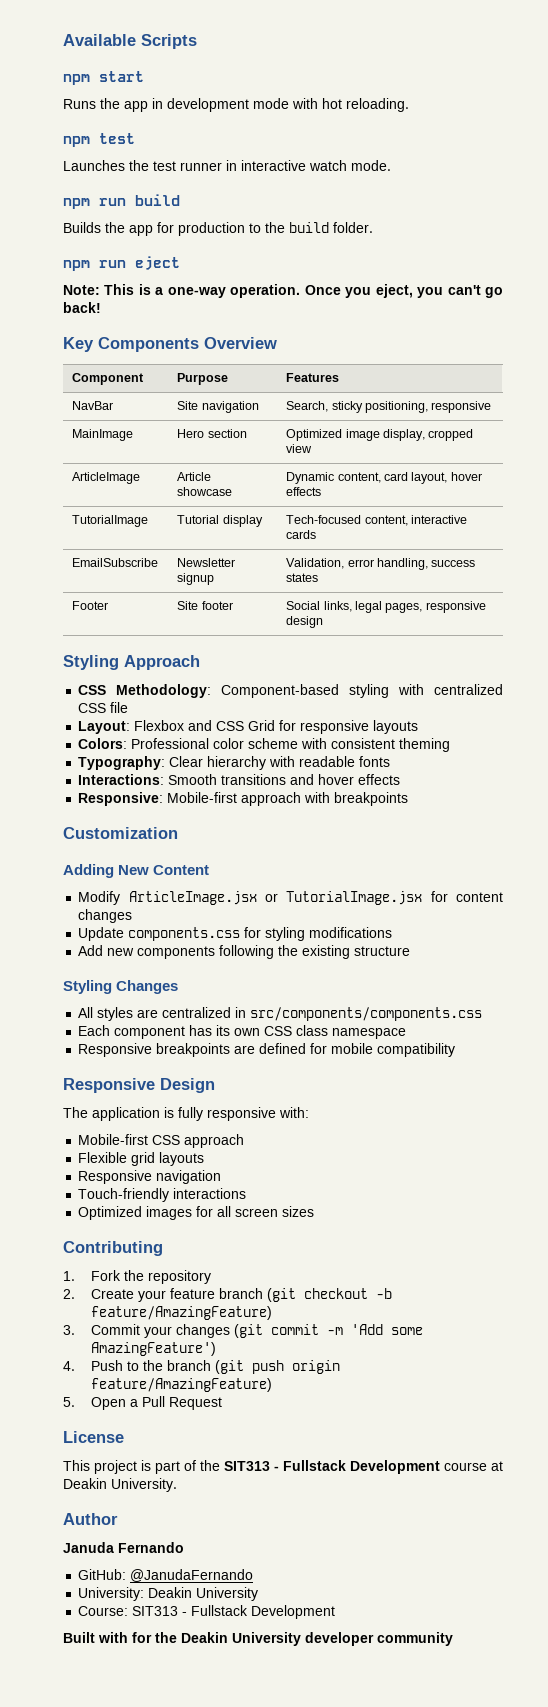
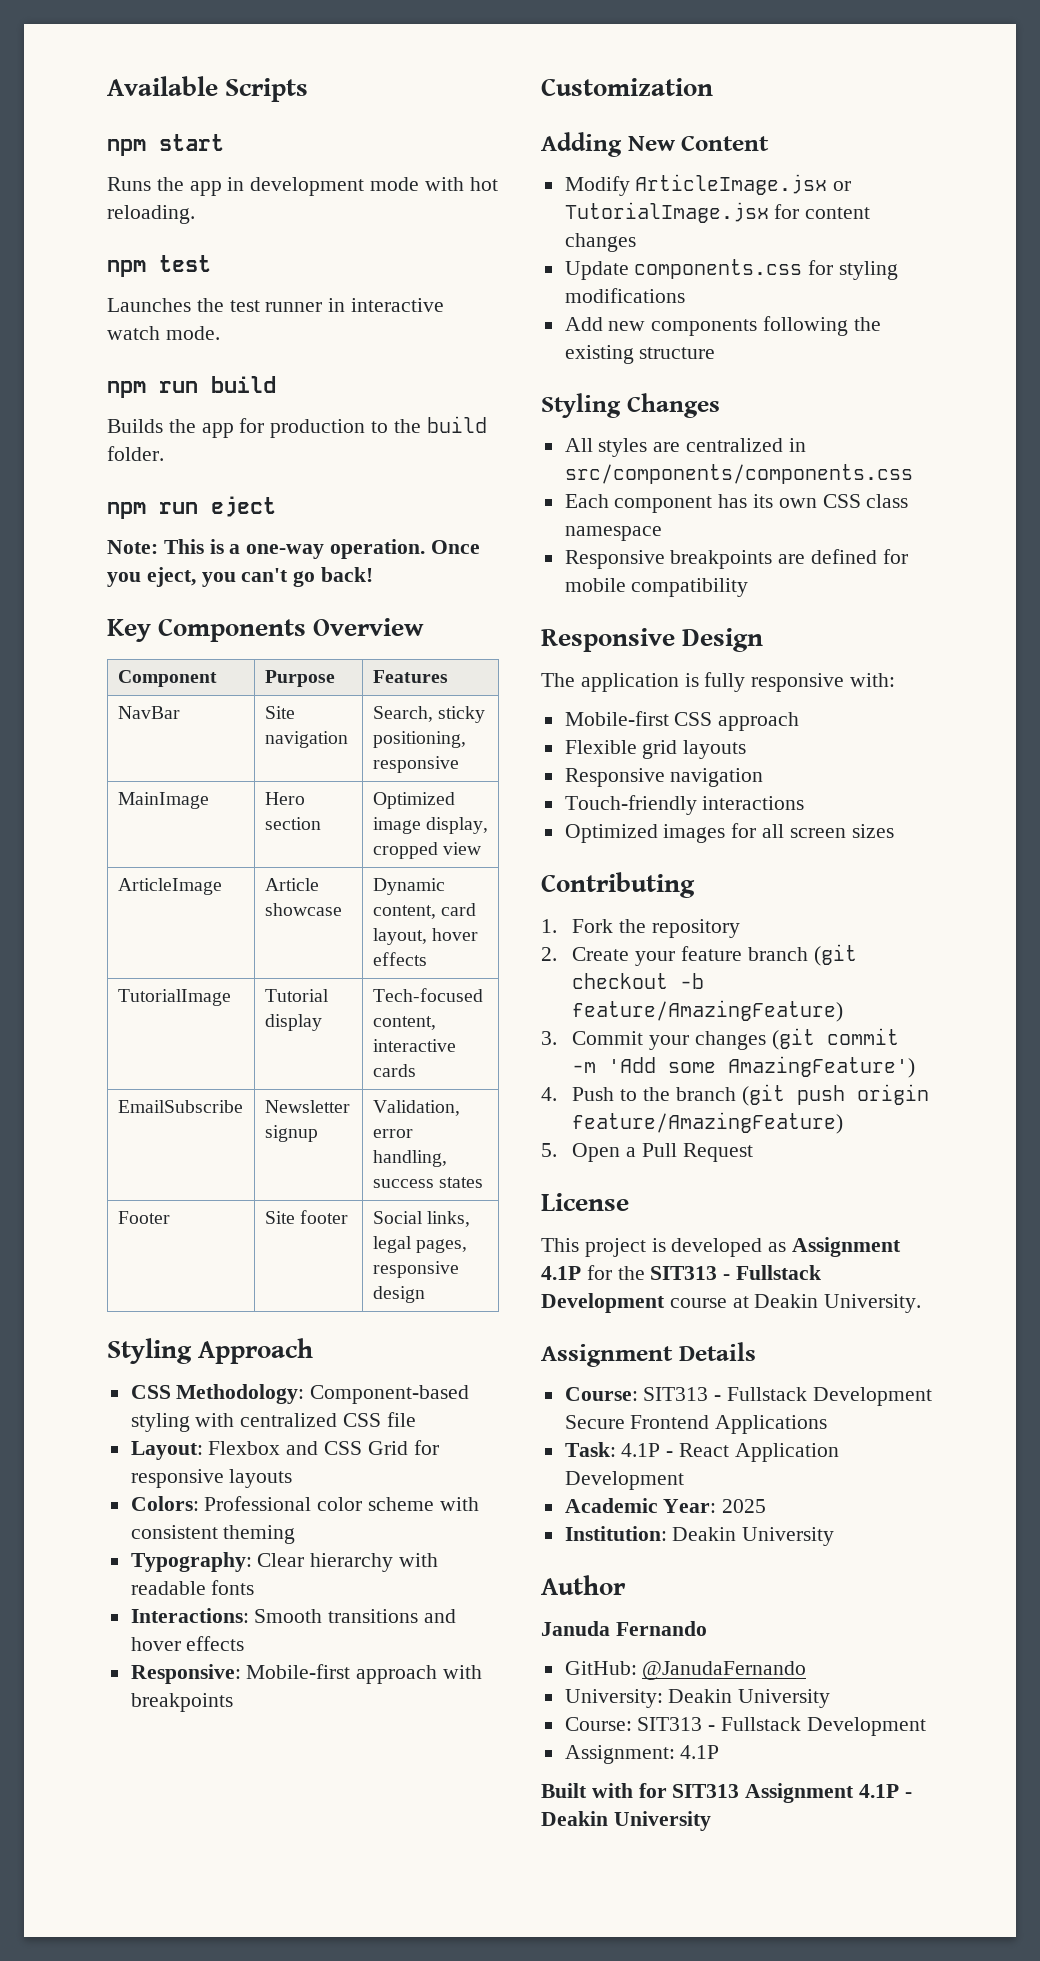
[155,1460,196,1474] part of -> [671,1237,902,1257] [541,1265,612,1280] developed as Assignment 4.1P for
(177, 1485) none -> [541,1342,756,1367] [564,1387,932,1406] [564,1415,828,1434] [564,1442,839,1462] [564,1471,684,1490] [564,1498,767,1513] [564,1526,835,1546] // Assignment Details // Course: SIT313 - Fullstack Development Secure Frontend Applications // Task: 4.1P - React Application Development // Academic Year: 2025 // Institution: Deakin University
(336, 1612) none -> [564,1745,720,1764] // Assignment: 4.1P
[155,1632,453,1646] the Deakin University developer community -> [672,1783,912,1803] [541,1811,711,1831] SIT313 Assignment 4.1P - Deakin University

